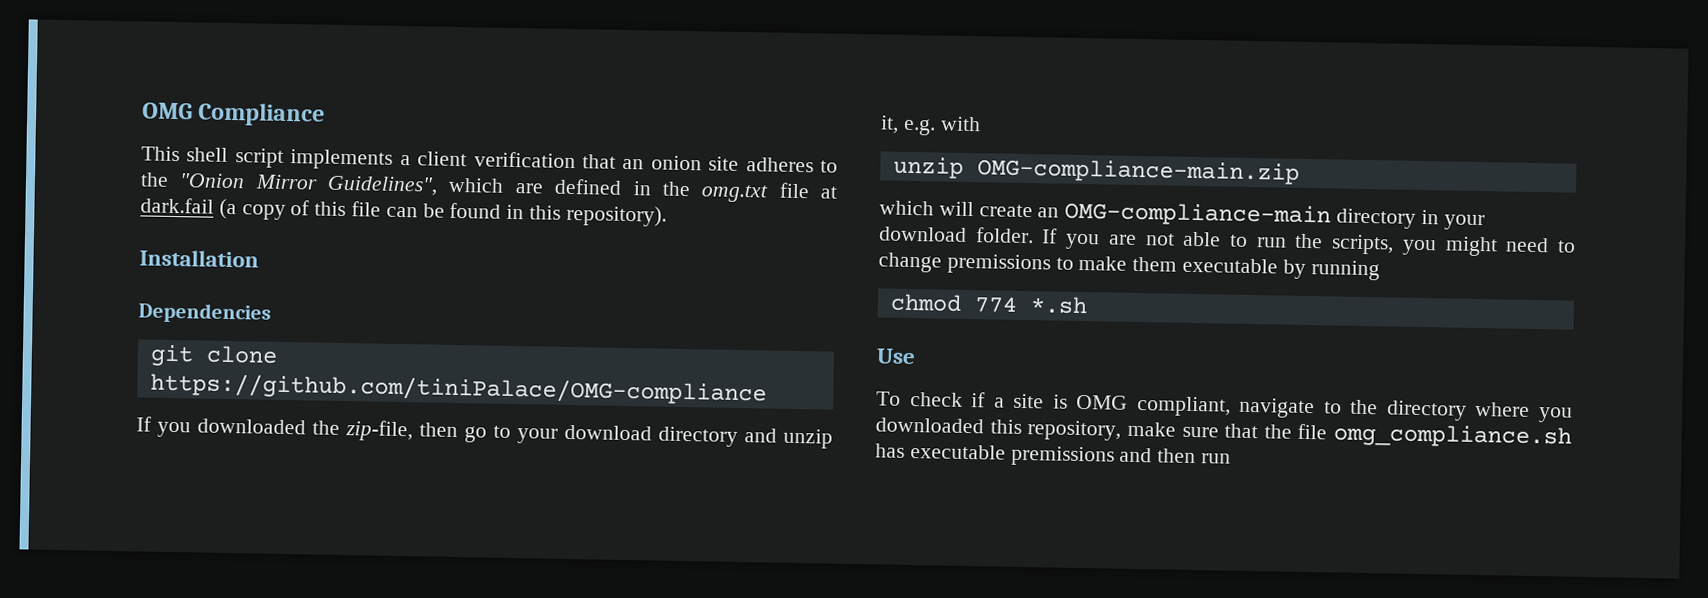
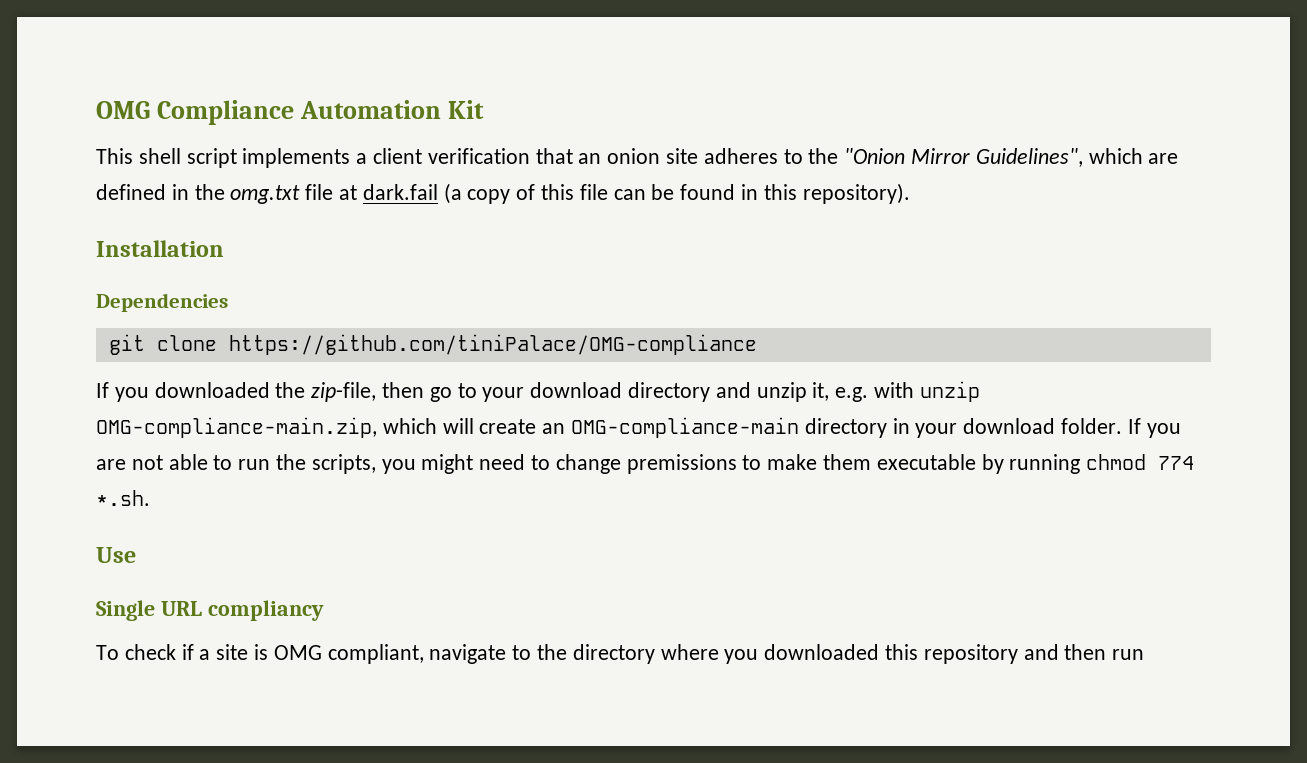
(326, 114) none -> [300,100,485,119] Automation Kit
[892,156,1300,185] // unzip OMG-compliance-main.zip // -> [919,381,980,402] [96,417,377,438] unzip OMG-compliance-main.zip,
(1380, 270) // -> (1081, 464) none
[1029,296,1088,315] *.sh -> [96,490,150,506] *.sh.
(916, 356) none -> [96,600,324,621] // Single URL compliancy
[1027,420,1572,449] [875,443,1115,467] repository, make sure that the file omg_compliance.sh has executable premissions -> [923,644,1018,664] repository

